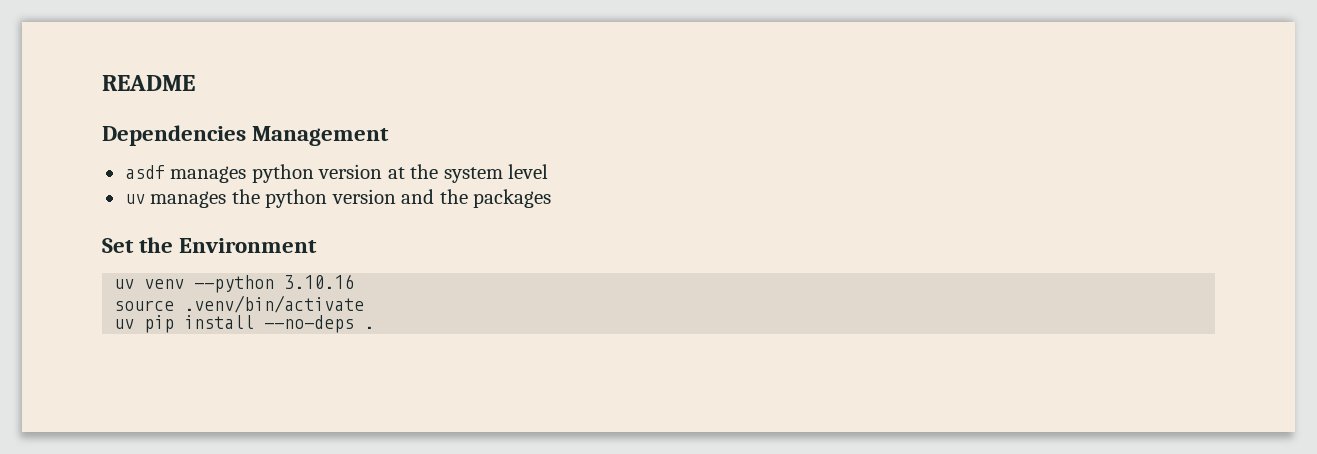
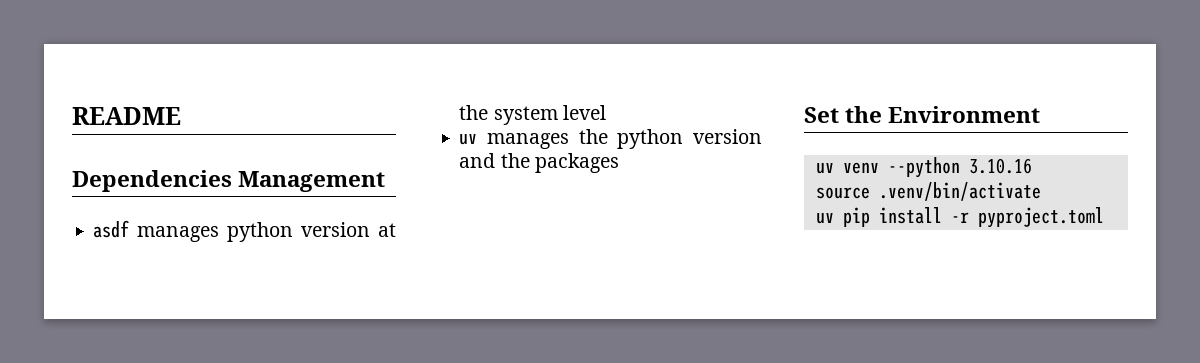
[264,315,375,333] --no-deps . -> [950,207,1104,228] -r pyproject.toml

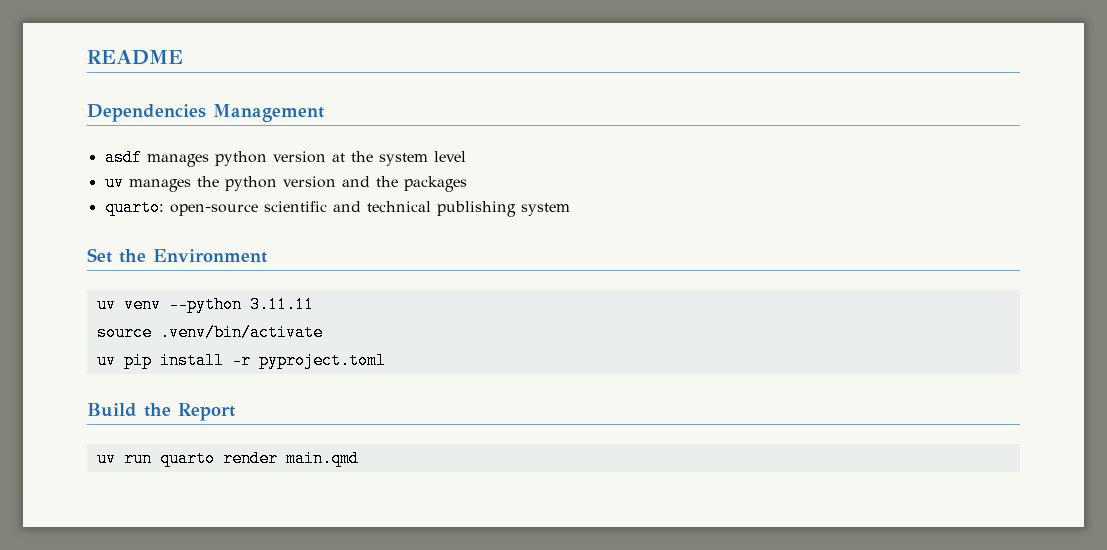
(619, 163) none -> [104,199,570,217] // quarto: open-source scientific and technical publishing system
[968,158,1032,174] 3.10.16 -> [249,296,314,313] 3.11.11
(1104, 217) none -> [87,403,235,421] [96,450,359,467] // Build the Report // uv run quarto render main.qmd

